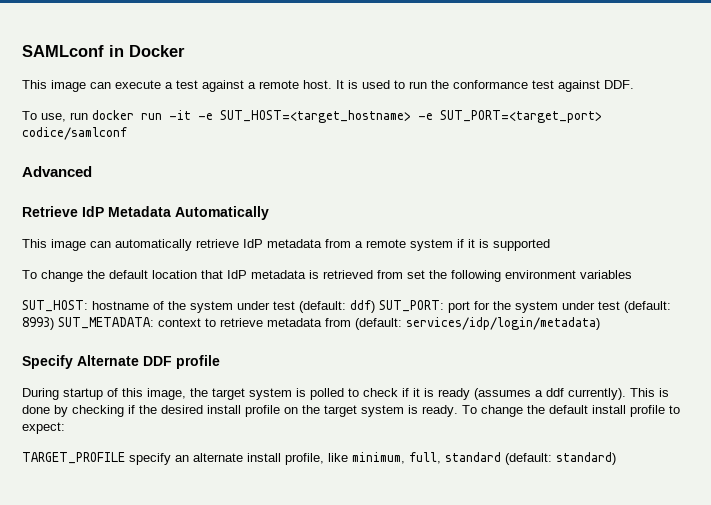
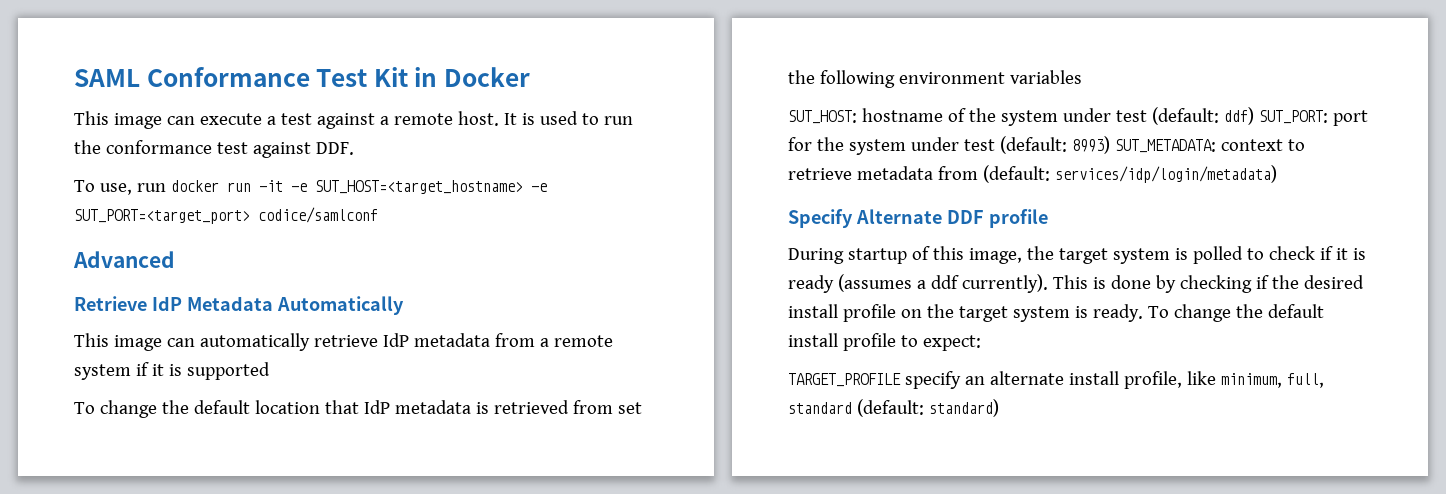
[22,45,104,57] SAMLconf -> [74,67,408,87] SAML Conformance Test Kit

